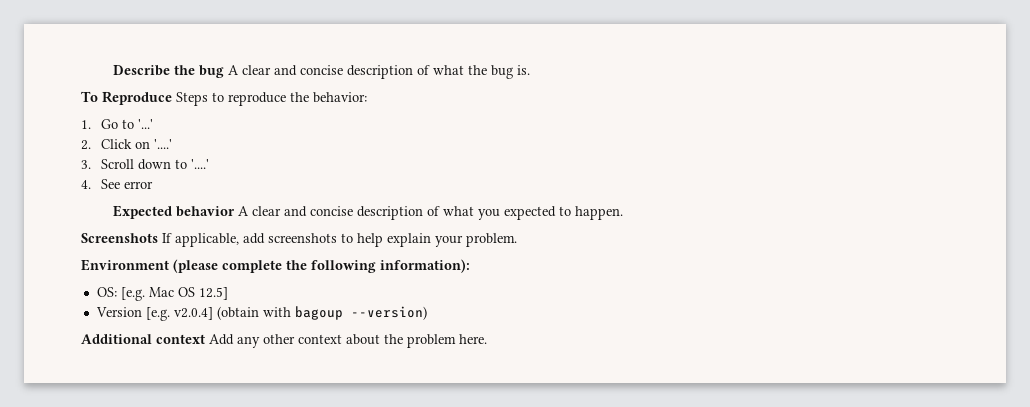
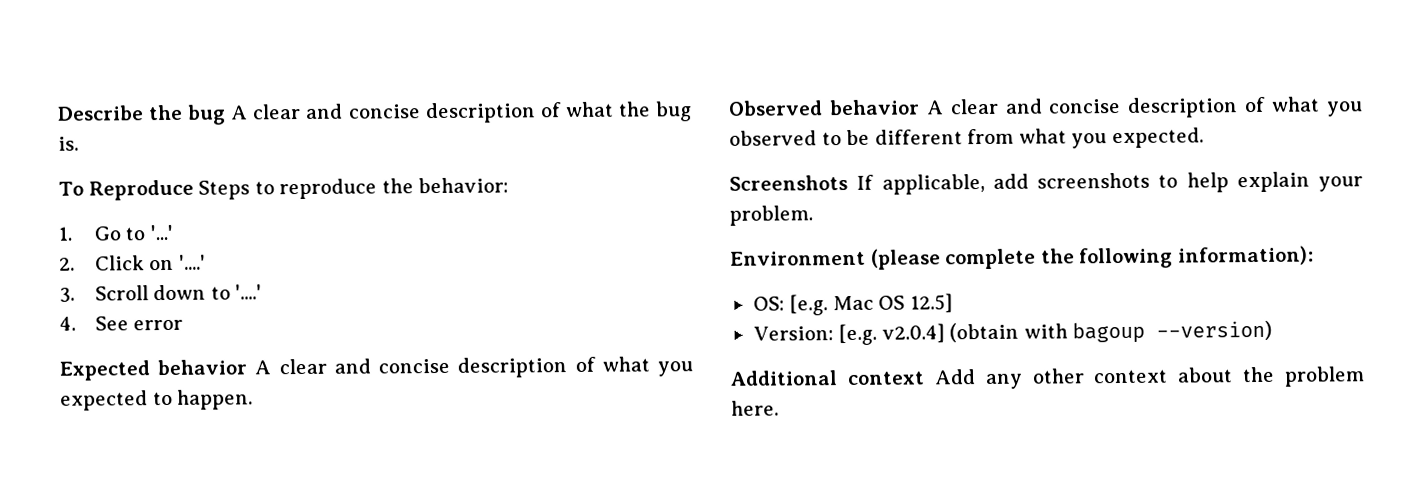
(624, 213) none -> [728,96,1363,118] [729,127,1204,149] // Observed behavior A clear and concise description of what you observed to be different from what you expected.
[95,307,142,317] Version -> [752,326,834,341] Version:

